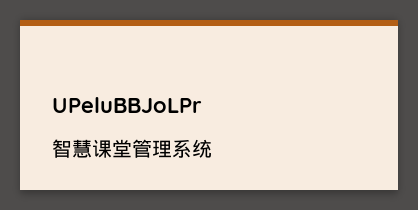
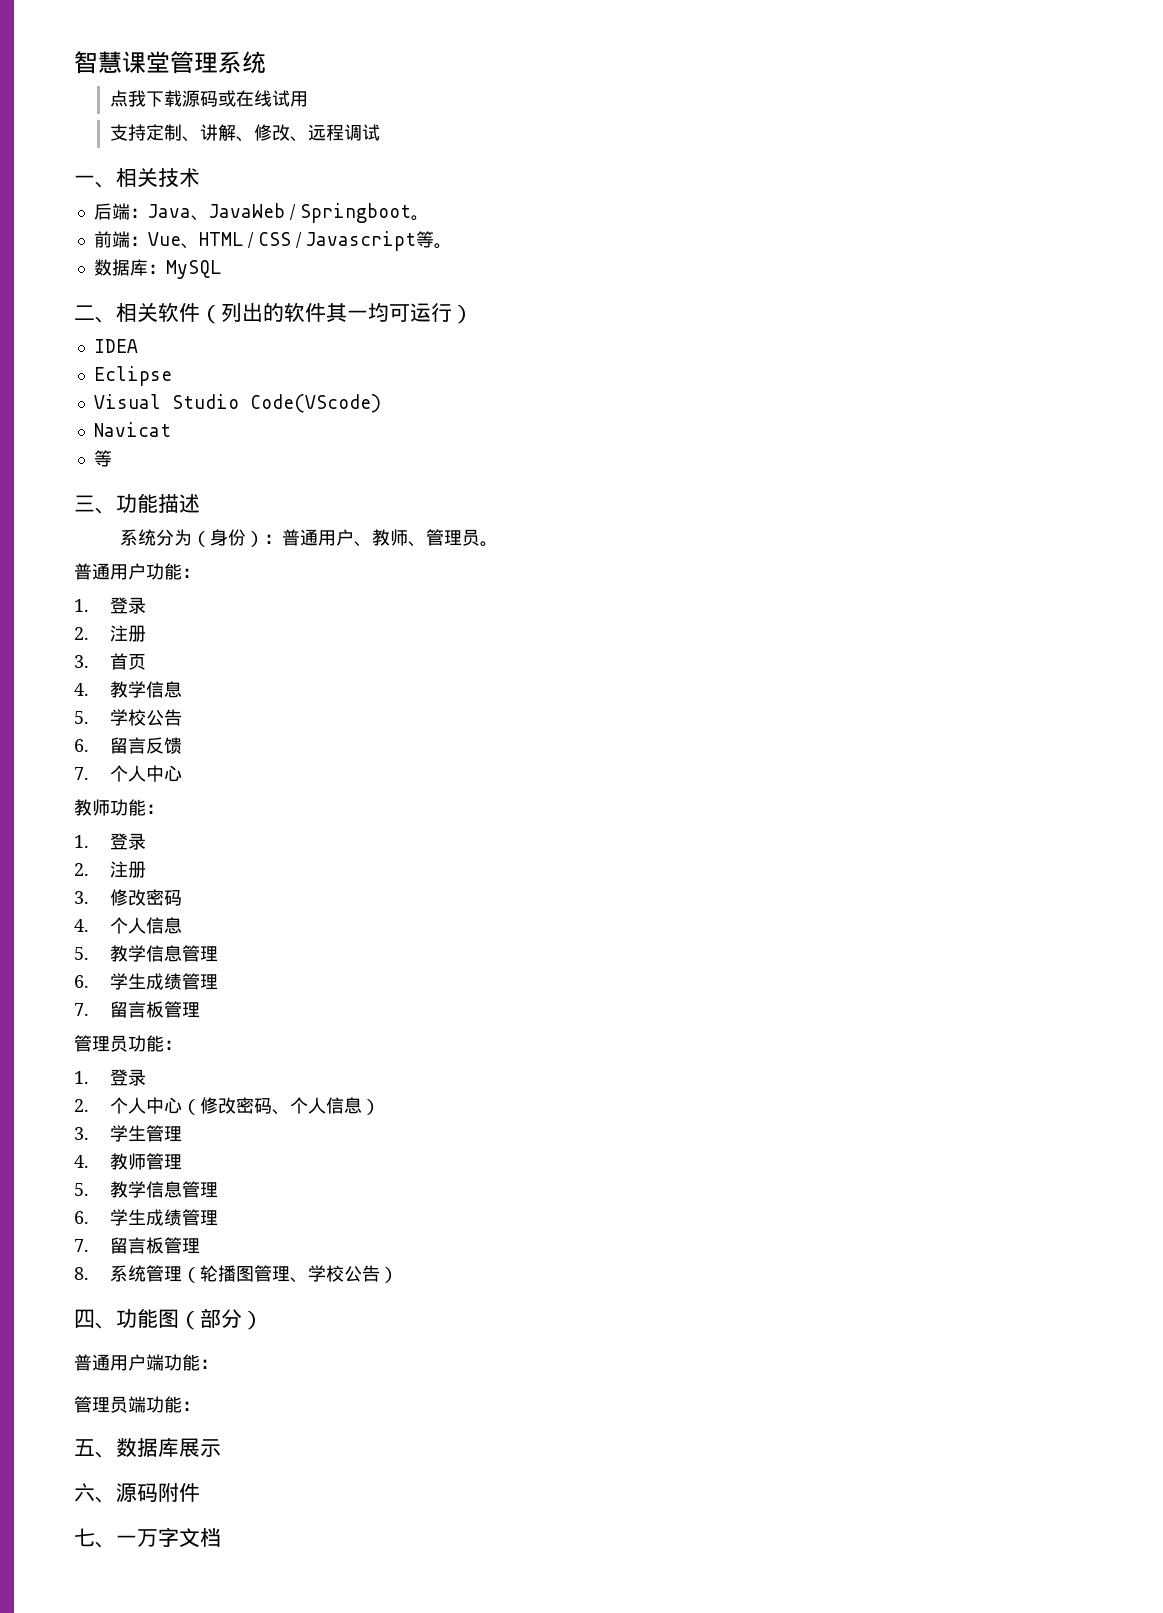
[52,97,202,113] UPeluBBJoLPr // -> (74, 62) none
(212, 148) none -> [109,90,308,107] [109,124,380,142] [74,167,200,188] [93,203,429,223] [93,231,452,251] [93,259,221,279] [74,302,473,324] [93,339,138,353] [93,366,172,386] [93,394,381,413] [93,422,171,437] [93,450,112,467] [74,493,200,514] [120,529,499,547] [74,563,200,580] [74,597,146,614] [74,625,146,642] [74,653,146,670] [74,681,182,698] [74,709,182,726] [74,737,182,754] [74,765,182,782] [74,799,164,816] [74,833,146,850] [74,861,146,878] [74,889,182,906] [74,917,182,934] [74,945,218,962] [74,973,218,990] [74,1001,200,1018] [74,1035,182,1052] [74,1069,146,1086] [74,1097,380,1115] [74,1125,182,1142] [74,1153,182,1170] [74,1181,218,1198] [74,1209,218,1226] [74,1237,200,1254] [74,1265,398,1283] [74,1308,263,1330] [74,1354,218,1371] [74,1396,200,1413] [74,1437,221,1458] [74,1482,200,1503] [74,1527,221,1548] // 点我下载源码或在线试用 // 支持定制、讲解、修改、远程调试 // 一、相关技术 // 后端：Java、JavaWeb / Springboot。 // 前端：Vue、HTML / CSS / Javascript等。 // 数据库：MySQL // 二、相关软件（列出的软件其一均可运行） // IDEA // Eclipse // Visual Studio Code(VScode) // Navicat // 等 // 三、功能描述 // 系统分为（身份）：普通用户、教师、管理员。 // 普通用户功能： // 1.登录 // 2.注册 // 3.首页 // 4.教学信息 // 5.学校公告 // 6.留言反馈 // 7.个人中心 // 教师功能： // 1.登录 // 2.注册 // 3.修改密码 // 4.个人信息 // 5.教学信息管理 // 6.学生成绩管理 // 7.留言板管理 // 管理员功能： // 1.登录 // 2.个人中心（修改密码、个人信息） // 3.学生管理 // 4.教师管理 // 5.教学信息管理 // 6.学生成绩管理 // 7.留言板管理 // 8.系统管理（轮播图管理、学校公告） // 四、功能图（部分） // 普通用户端功能： // 管理员端功能： // 五、数据库展示 // 六、源码附件 // 七、一万字文档

